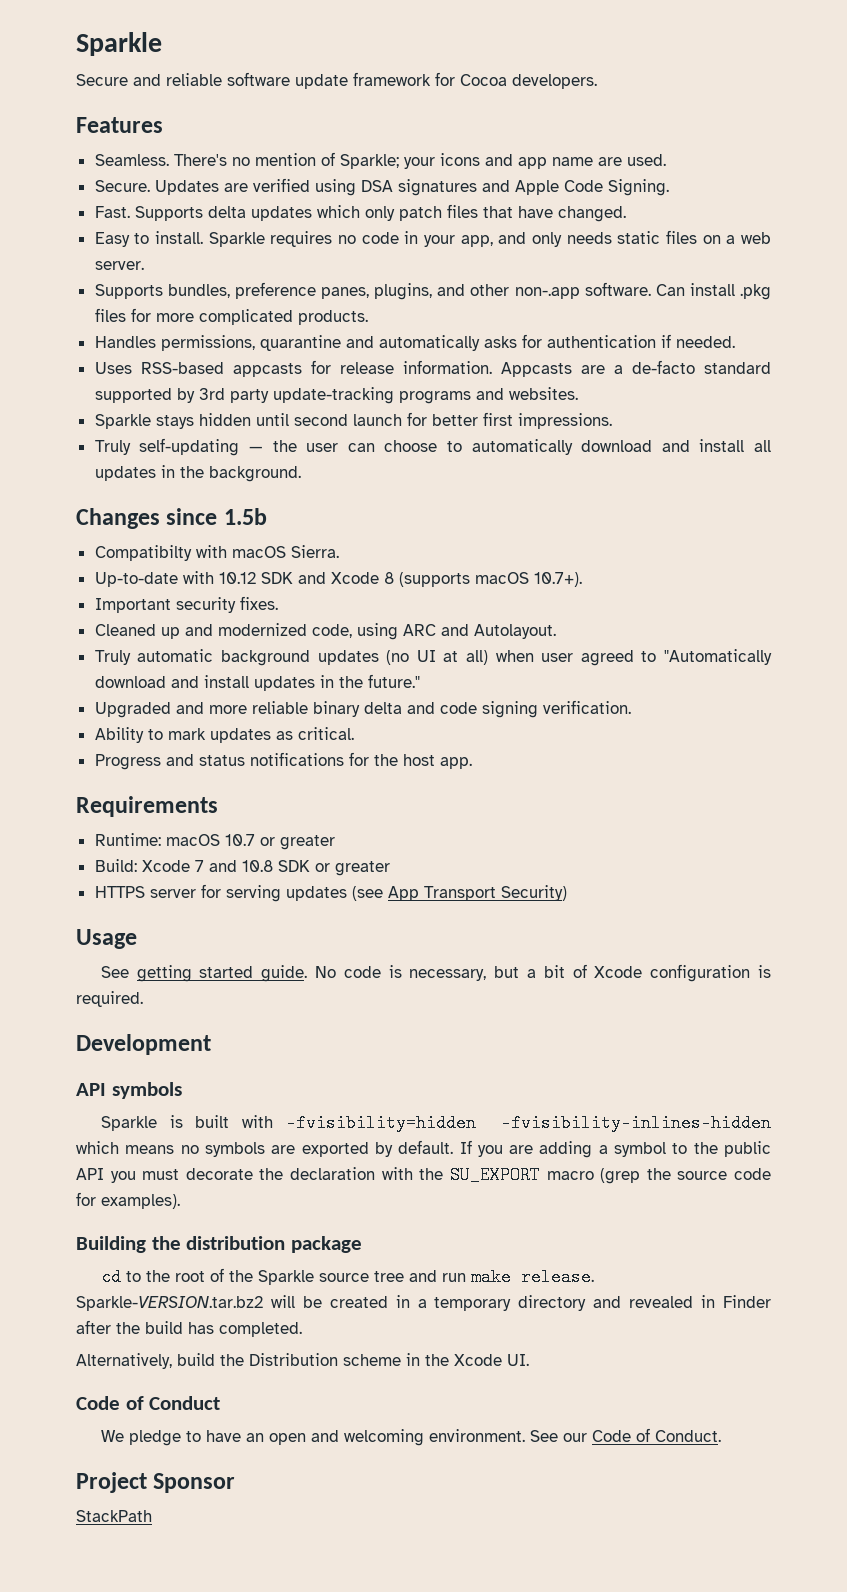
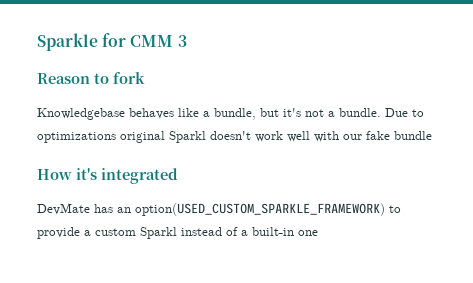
[76,32,162,56] [76,72,597,89] [76,117,163,133] [94,152,666,169] [94,178,669,196] [94,204,626,222] [94,230,771,247] [94,261,144,270] [94,282,772,300] [94,308,368,325] [94,334,735,351] [94,360,771,377] [94,387,578,404] [94,412,612,429] [94,438,772,456] [94,465,301,482] [76,508,267,529] [94,545,339,561] [94,571,582,587] [94,596,278,613] [94,623,556,640] [94,649,773,666] [94,674,420,691] [94,700,631,718] [94,727,354,743] [94,752,472,770] [76,796,218,817] [94,833,335,850] [94,859,390,876] [94,884,567,902] [76,929,137,949] [100,964,772,982] [76,991,143,1007] [76,1034,211,1055] [76,1082,182,1099] [100,1114,771,1132] [76,1140,771,1158] [76,1166,772,1184] [76,1192,180,1209] [76,1236,362,1253] [100,1268,594,1286] [76,1295,771,1311] [76,1320,302,1337] [76,1353,529,1369] [76,1396,221,1410] [100,1428,721,1446] [76,1472,236,1493] [76,1510,152,1522] Sparkle // Secure and reliable software update framework for Cocoa developers. // Features // Seamless. There's no mention of Sparkle; your icons and app name are used. // Secure. Updates are verified using DSA signatures and Apple Code Signing. // Fast. Supports delta updates which only patch files that have changed. // Easy to install. Sparkle requires no code in your app, and only needs static files on a web server. // Supports bundles, preference panes, plugins, and other non-.app software. Can install .pkg files for more complicated products. // Handles permissions, quarantine and automatically asks for authentication if needed. // Uses RSS-based appcasts for release information. Appcasts are a de-facto standard supported by 3rd party update-tracking programs and websites. // Sparkle stays hidden until second launch for better first impressions. // Truly self-updating — the user can choose to automatically download and install all updates in the background. // Changes since 1.5b // Compatibilty with macOS Sierra. // Up-to-date with 10.12 SDK and Xcode 8 (supports macOS 10.7+). // Important security fixes. // Cleaned up and modernized code, using ARC and Autolayout. // Truly automatic background updates (no UI at all) when user agreed to "Automatically download and install updates in the future." // Upgraded and more reliable binary delta and code signing verification. // Ability to mark updates as critical. // Progress and status notifications for the host app. // Requirements // Runtime: macOS 10.7 or greater // Build: Xcode 7 and 10.8 SDK or greater // HTTPS server for serving updates (see App Transport Security) // Usage // See getting started guide. No code is necessary, but a bit of Xcode configuration is required. // Development // API symbols // Sparkle is built with -fvisibility=hidden -fvisibility-inlines-hidden which means no symbols are exported by default. If you are adding a symbol to the public API you must decorate the declaration with the SU_EXPORT macro (grep the source code for examples). // Building the distribution package // cd to the root of the Sparkle source tree and run make release. Sparkle-VERSION.tar.bz2 will be created in a temporary directory and revealed in Finder after the build has completed. // Alternatively, build the Distribution scheme in the Xcode UI. // Code of Conduct // We pledge to have an open and welcoming environment. See our Code of Conduct. // Project Sponsor // StackPath -> [37,33,187,51] [37,72,145,84] [37,108,424,120] [37,131,432,143] [37,168,178,184] [37,203,401,216] [37,227,318,239] Sparkle for CMM 3 // Reason to fork // Knowledgebase behaves like a bundle, but it's not a bundle. Due to optimizations original Sparkl doesn't work well with our fake bundle // How it's integrated // DevMate has an option(USED_CUSTOM_SPARKLE_FRAMEWORK) to provide a custom Sparkl instead of a built-in one

